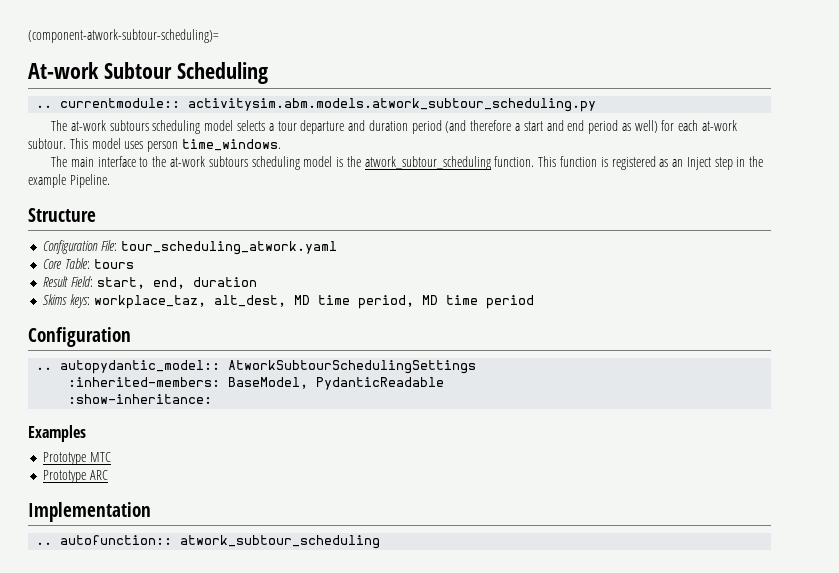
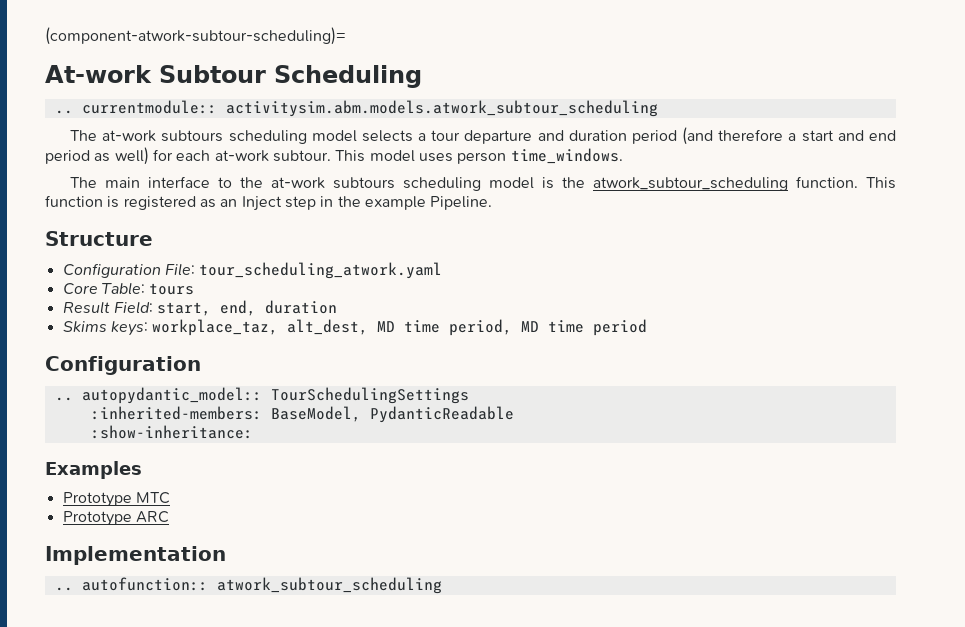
[188,98,597,112] activitysim.abm.models.atwork_subtour_scheduling.py -> [225,100,658,117] activitysim.abm.models.atwork_subtour_scheduling
[228,360,477,374] AtworkSubtourSchedulingSettings -> [270,387,469,404] TourSchedulingSettings

